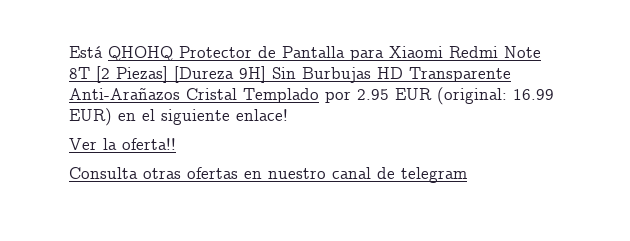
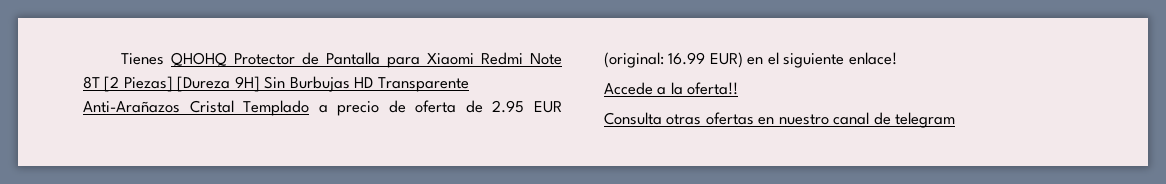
[69,46,103,58] Está -> [120,53,164,65] Tienes
[325,91,351,103] por -> [318,100,483,116] a precio de oferta de
[69,138,97,150] Ver -> [604,82,667,95] Accede a

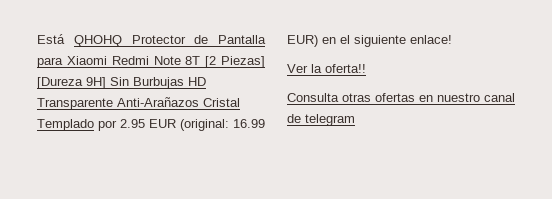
[120,53,164,65] Tienes -> [37,34,65,44] Está
[318,100,483,116] a precio de oferta de -> [98,120,117,131] por
[604,82,667,95] Accede a -> [287,64,308,73] Ver

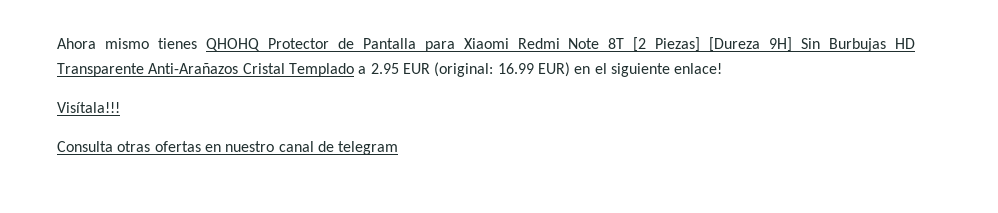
[37,34,65,44] Está -> [57,38,197,49] Ahora mismo tienes
[98,120,117,131] por -> [358,66,367,74] a
[287,64,366,73] Ver la oferta!! -> [57,102,120,113] Visítala!!!

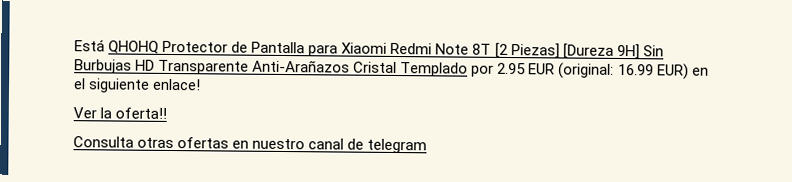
[57,38,197,49] Ahora mismo tienes -> [74,39,105,52] Está
[358,66,367,74] a -> [471,64,495,77] por
[57,102,120,113] Visítala!!! -> [73,107,168,119] Ver la oferta!!

